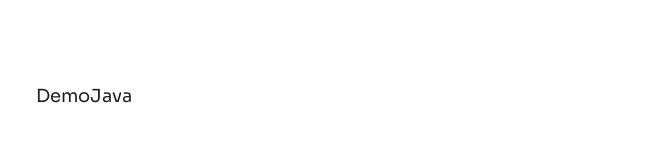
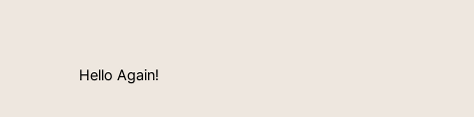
[36,88,132,103] DemoJava -> [79,69,161,85] Hello Again!

